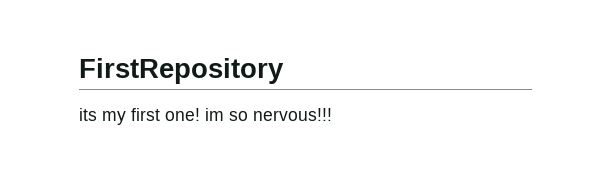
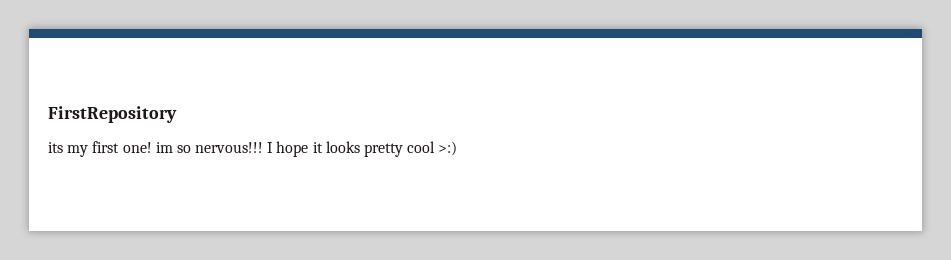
(332, 114) none -> [267,141,458,157] I hope it looks pretty cool >:)

